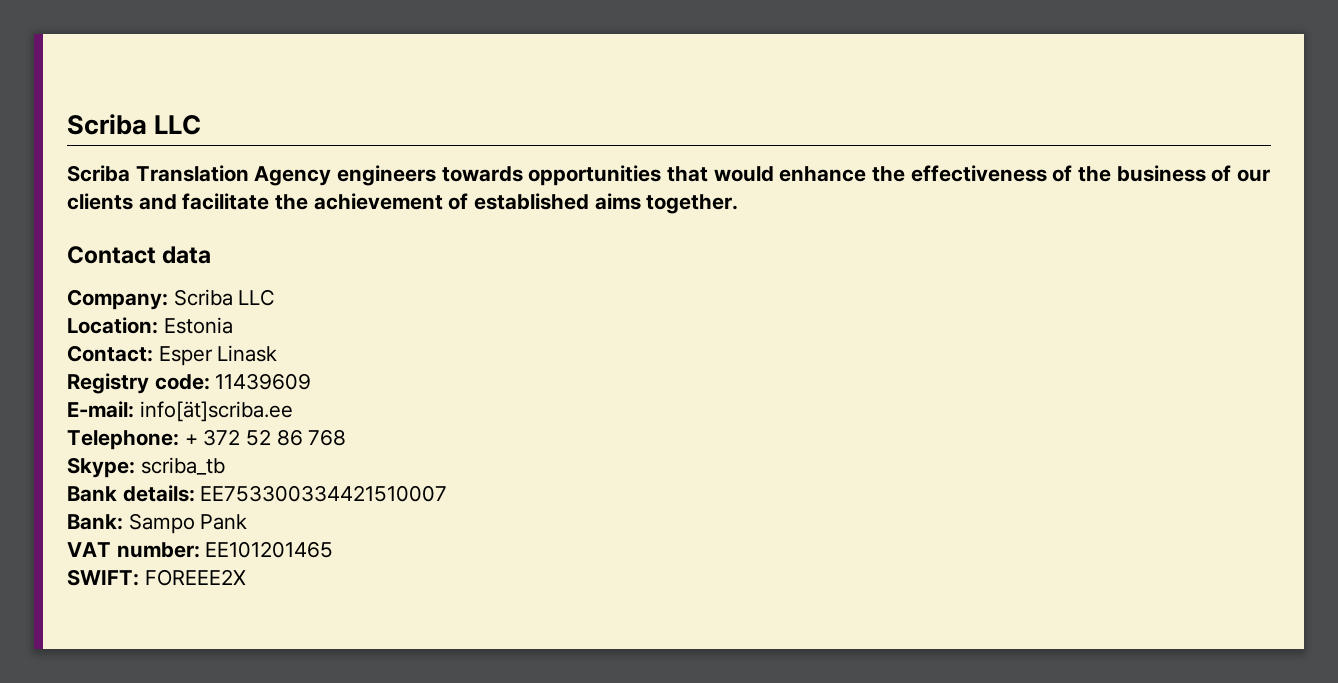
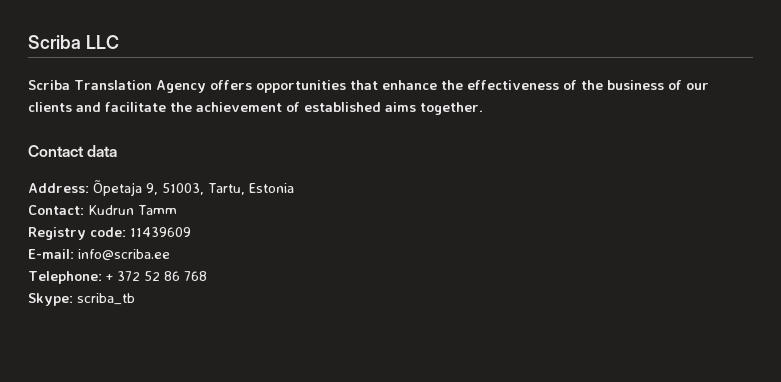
[337,165,523,186] engineers towards -> [210,80,252,90] offers
[713,166,774,182] would -> (378, 85) none
[67,289,276,310] [67,317,158,334] Company: Scriba LLC // Location: -> [28,180,245,196] Address: Õpetaja 9, 51003, Tartu,
[158,345,278,366] Esper Linask -> [88,205,177,215] Kudrun Tamm
[139,401,293,422] info[ät]scriba.ee -> [78,249,170,261] info@scriba.ee
[67,485,448,502] [67,513,248,534] [67,541,334,558] [67,569,246,586] // Bank details: EE753300334421510007 // Bank: Sampo Pank // VAT number: EE101201465 // SWIFT: FOREEE2X -> (135, 299) none

